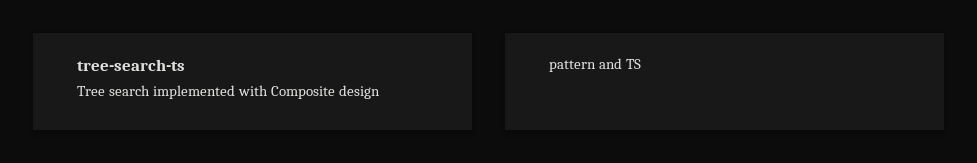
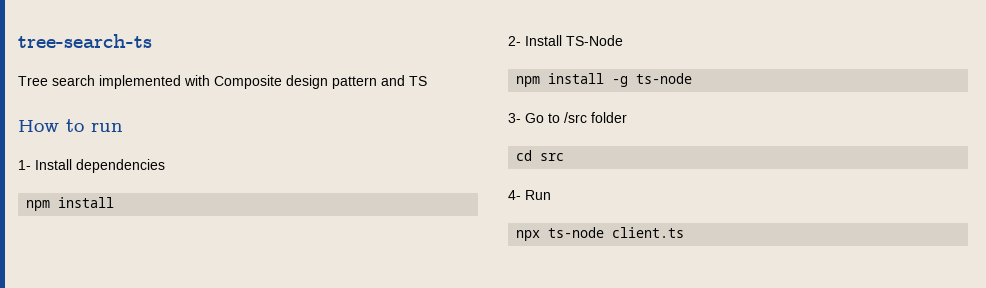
(641, 64) none -> [18,119,123,132] [18,159,165,173] [26,197,115,211] [508,35,623,46] [516,73,693,87] [508,112,627,123] [516,150,565,161] [508,190,551,200] [516,227,685,241] // How to run // 1- Install dependencies // npm install // 2- Install TS-Node // npm install -g ts-node // 3- Go to /src folder // cd src // 4- Run // npx ts-node client.ts

